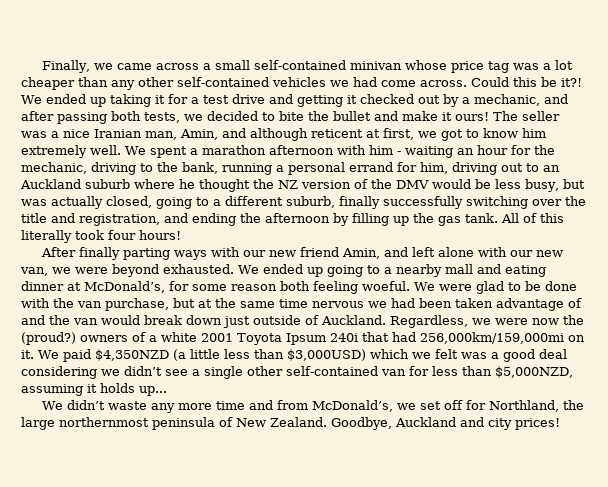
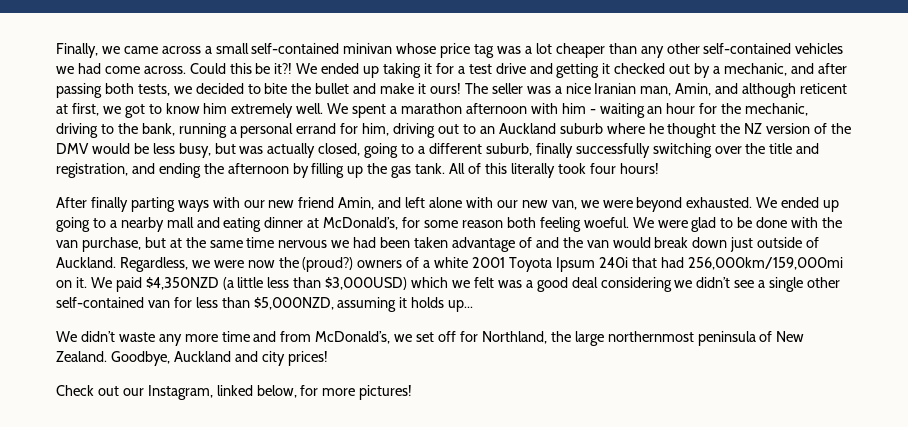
(560, 424) none -> [56,385,413,400] // Check out our Instagram, linked below, for more pictures!

